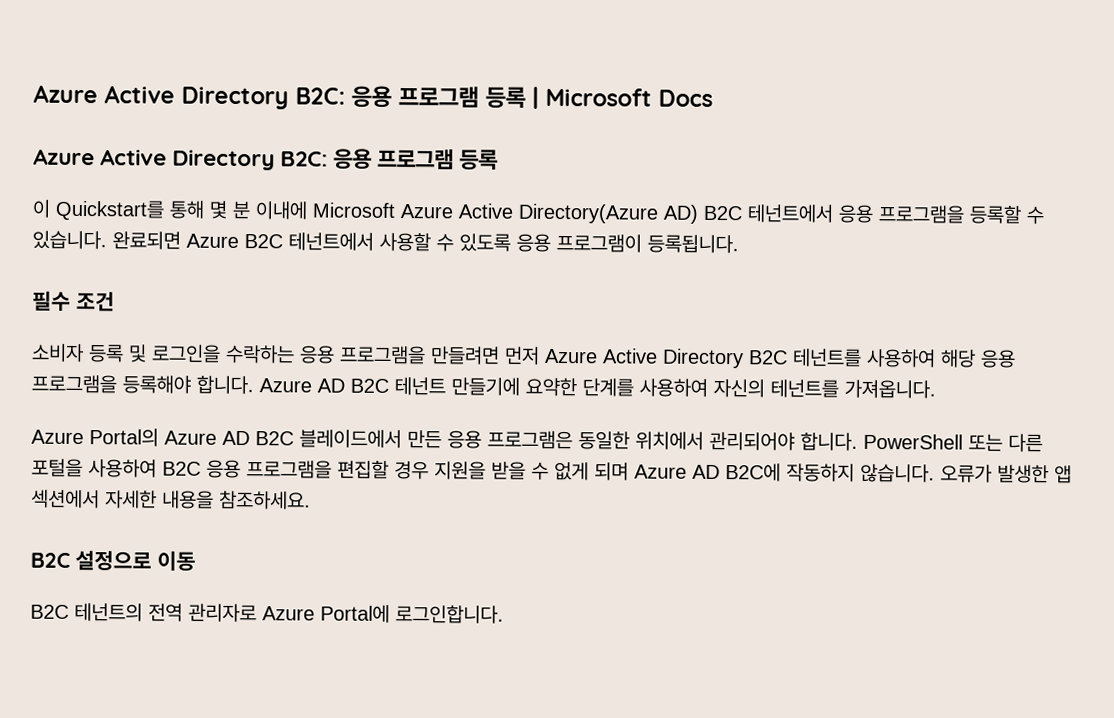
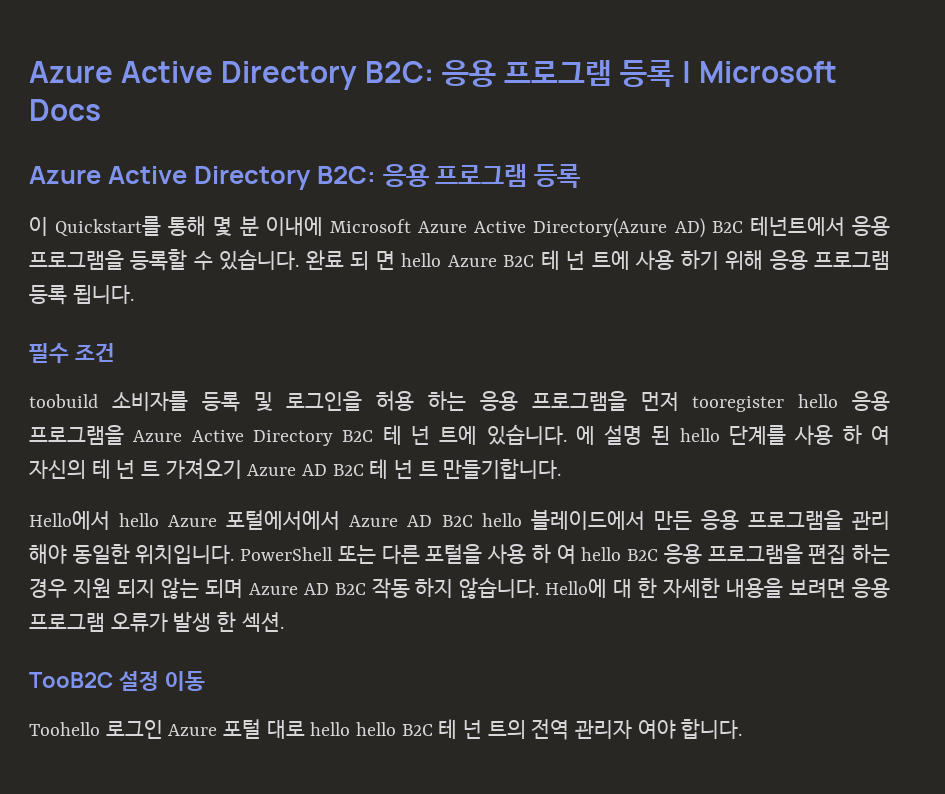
[112,231,739,254] 완료되면 Azure B2C 테넌트에서 사용할 수 있도록 응용 프로그램이 등록됩니다. -> [305,250,891,270] [29,285,134,305] 완료 되 면 hello Azure B2C 테 넌 트에 사용 하기 위해 응용 프로그램 등록 됩니다.
[31,343,85,363] 소비자 -> [29,391,188,411] toobuild 소비자를
[225,344,1016,369] [31,374,936,399] [31,428,294,447] 수락하는 응용 프로그램을 만들려면 먼저 Azure Active Directory B2C 테넌트를 사용하여 해당 응용 프로그램을 등록해야 합니다. Azure AD B2C 테넌트 만들기에 요약한 단계를 사용하여 자신의 테넌트를 가져옵니다. // Azure Portal의 Azure AD B2C -> [376,390,891,412] [29,424,890,446] [29,458,562,479] [29,510,522,530] 허용 하는 응용 프로그램을 먼저 tooregister hello 응용 프로그램을 Azure Active Directory B2C 테 넌 트에 있습니다. 에 설명 된 hello 단계를 사용 하 여 자신의 테 넌 트 가져오기 Azure AD B2C 테 넌 트 만들기합니다. // Hello에서 hello Azure 포털에서에서 Azure AD B2C hello
[487,430,1043,453] [31,458,1072,484] [31,489,311,510] [30,549,196,571] [30,602,504,624] 프로그램은 동일한 위치에서 관리되어야 합니다. PowerShell 또는 다른 포털을 사용하여 B2C 응용 프로그램을 편집할 경우 지원을 받을 수 없게 되며 Azure AD B2C에 작동하지 않습니다. 오류가 발생한 앱 섹션에서 자세한 내용을 참조하세요. // B2C 설정으로 이동 // B2C 테넌트의 전역 관리자로 Azure Portal에 로그인합니다. -> [747,510,890,530] [29,544,891,564] [29,577,891,599] [29,612,284,632] [29,671,205,691] [29,718,743,740] 프로그램을 관리 해야 동일한 위치입니다. PowerShell 또는 다른 포털을 사용 하 여 hello B2C 응용 프로그램을 편집 하는 경우 지원 되지 않는 되며 Azure AD B2C 작동 하지 않습니다. Hello에 대 한 자세한 내용을 보려면 응용 프로그램 오류가 발생 한 섹션. // TooB2C 설정 이동 // Toohello 로그인 Azure 포털 대로 hello hello B2C 테 넌 트의 전역 관리자 여야 합니다.

